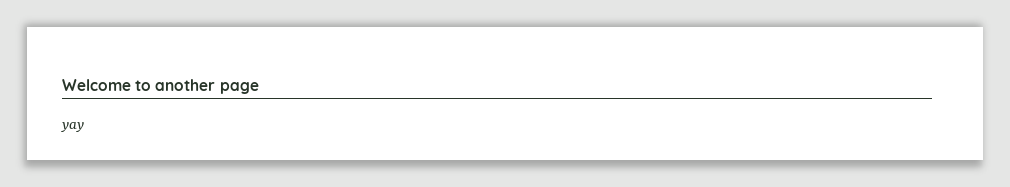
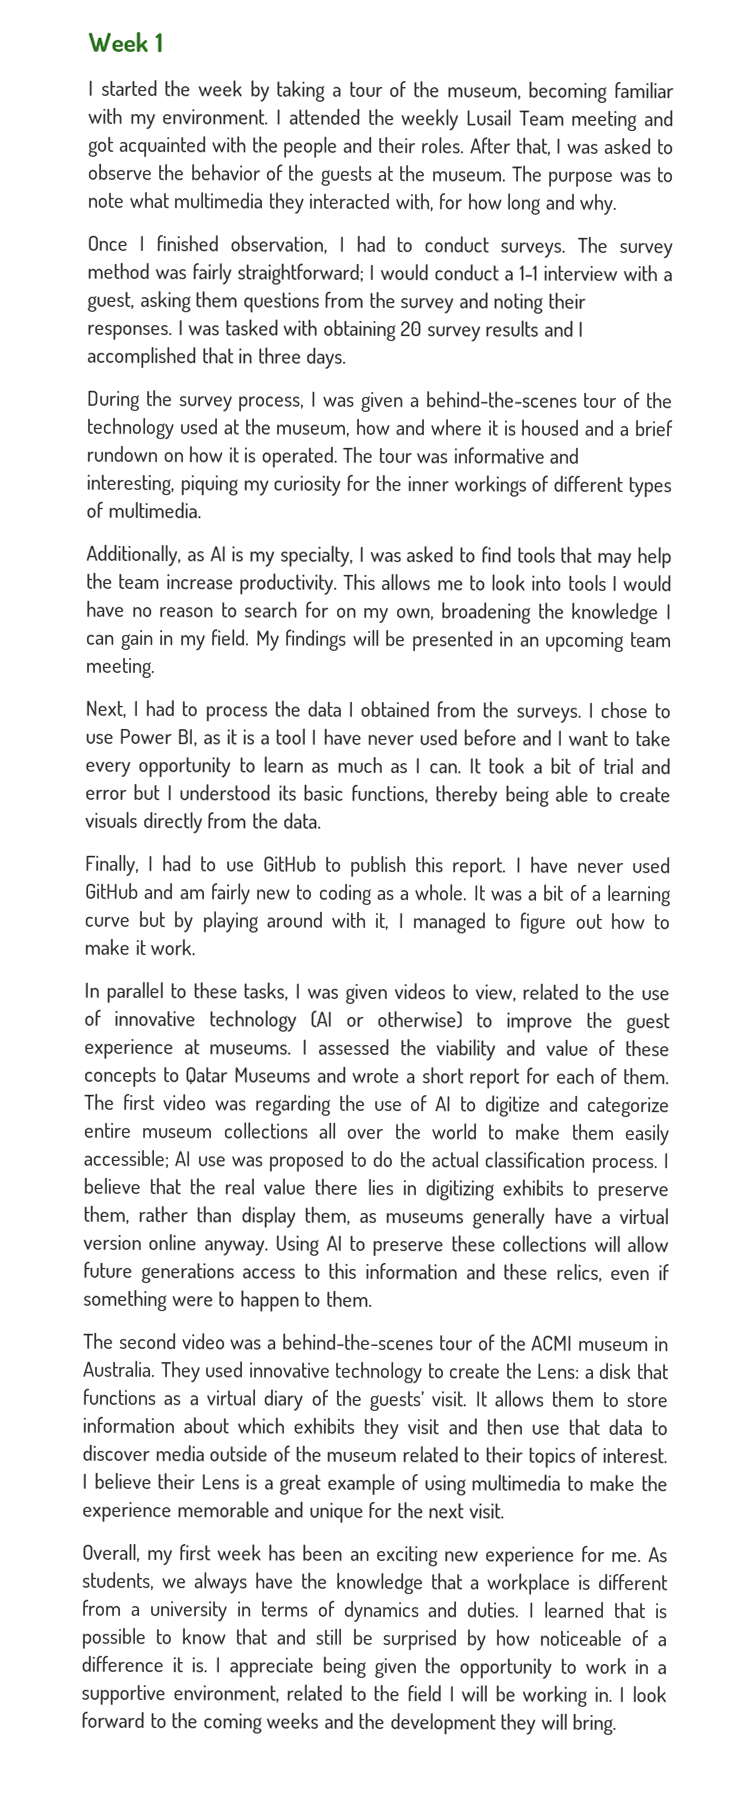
[62,79,259,94] [61,121,84,132] Welcome to another page // yay -> [88,31,163,53] [88,79,674,103] [88,107,674,132] [88,135,675,158] [88,163,674,187] [87,191,618,216] [87,235,673,259] [87,262,673,285] [87,290,586,314] [87,319,585,342] [87,346,348,369] [87,390,673,413] [86,417,674,440] [86,445,580,468] [86,474,672,498] [86,501,202,519] [86,544,672,569] [86,572,672,595] [86,600,672,625] [86,629,673,653] [85,657,156,679] [85,700,672,723] [85,728,671,747] [85,756,671,778] [85,783,671,807] [85,811,323,834] [85,854,672,878] [85,882,672,907] [84,911,671,934] [84,938,197,956] [84,981,670,1005] [84,1009,670,1034] [84,1038,670,1061] [84,1066,670,1089] [84,1093,671,1118] [84,1122,670,1146] [83,1149,670,1174] [83,1177,669,1202] [83,1205,669,1229] [83,1234,669,1257] [83,1261,671,1284] [83,1289,373,1312] [83,1332,669,1352] [83,1360,669,1384] [82,1388,669,1412] [82,1416,668,1440] [82,1444,668,1468] [82,1472,669,1496] [82,1501,505,1523] [82,1543,668,1567] [82,1571,669,1595] [82,1599,668,1623] [81,1627,667,1651] [81,1655,667,1679] [81,1684,667,1707] [81,1711,618,1736] Week 1 // I started the week by taking a tour of the museum, becoming familiar with my environment. I attended the weekly Lusail Team meeting and got acquainted with the people and their roles. After that, I was asked to observe the behavior of the guests at the museum. The purpose was to note what multimedia they interacted with, for how long and why. // Once I finished observation, I had to conduct surveys. The survey method was fairly straightforward; I would conduct a 1-1 interview with a guest, asking them questions from the survey and noting their responses. I was tasked with obtaining 20 survey results and I accomplished that in three days. // During the survey process, I was given a behind-the-scenes tour of the technology used at the museum, how and where it is housed and a brief rundown on how it is operated. The tour was informative and interesting, piquing my curiosity for the inner workings of different types of multimedia. // Additionally, as AI is my specialty, I was asked to find tools that may help the team increase productivity. This allows me to look into tools I would have no reason to search for on my own, broadening the knowledge I can gain in my field. My findings will be presented in an upcoming team meeting. // Next, I had to process the data I obtained from the surveys. I chose to use Power BI, as it is a tool I have never used before and I want to take every opportunity to learn as much as I can. It took a bit of trial and error but I understood its basic functions, thereby being able to create visuals directly from the data. // Finally, I had to use GitHub to publish this report. I have never used GitHub and am fairly new to coding as a whole. It was a bit of a learning curve but by playing around with it, I managed to figure out how to make it work. // In parallel to these tasks, I was given videos to view, related to the use of innovative technology (AI or otherwise) to improve the guest experience at museums. I assessed the viability and value of these concepts to Qatar Museums and wrote a short report for each of them. The first video was regarding the use of AI to digitize and categorize entire museum collections all over the world to make them easily accessible; AI use was proposed to do the actual classification process. I believe that the real value there lies in digitizing exhibits to preserve them, rather than display them, as museums generally have a virtual version online anyway. Using AI to preserve these collections will allow future generations access to this information and these relics, even if something were to happen to them. // The second video was a behind-the-scenes tour of the ACMI museum in Australia. They used innovative technology to create the Lens: a disk that functions as a virtual diary of the guests’ visit. It allows them to store information about which exhibits they visit and then use that data to discover media outside of the museum related to their topics of interest. I believe their Lens is a great example of using multimedia to make the experience memorable and unique for the next visit. // Overall, my first week has been an exciting new experience for me. As students, we always have the knowledge that a workplace is different from a university in terms of dynamics and duties. I learned that is possible to know that and still be surprised by how noticeable of a difference it is. I appreciate being given the opportunity to work in a supportive environment, related to the field I will be working in. I look forward to the coming weeks and the development they will bring.

